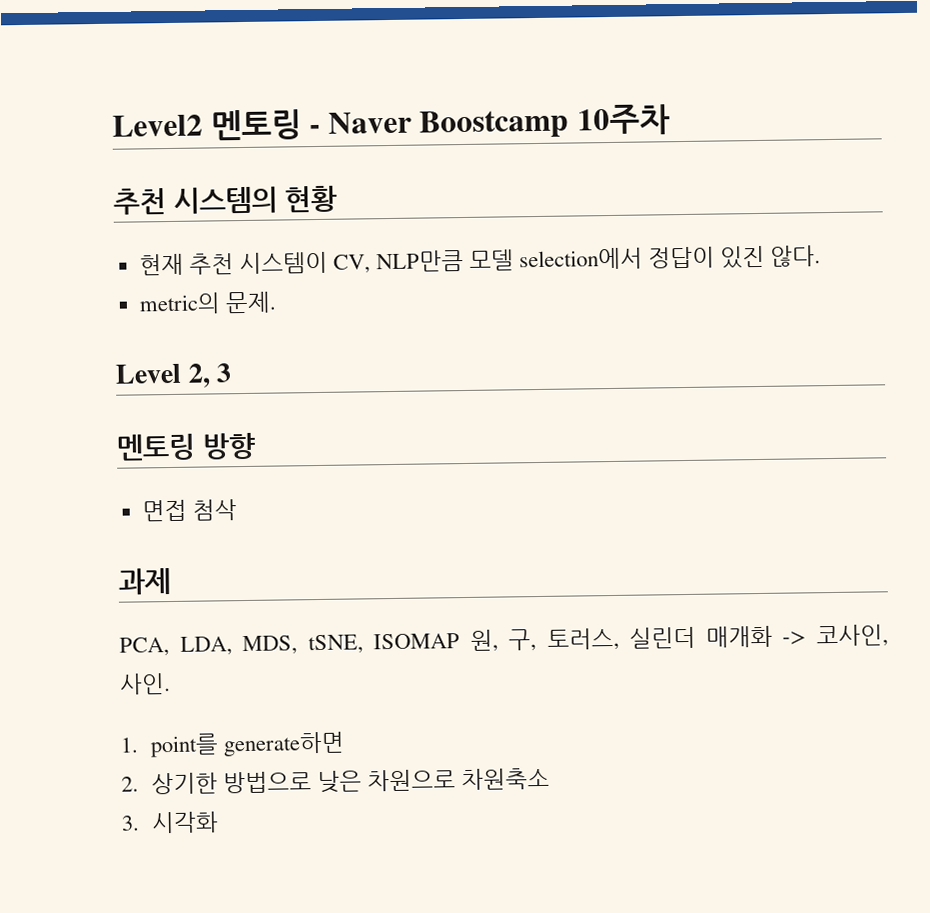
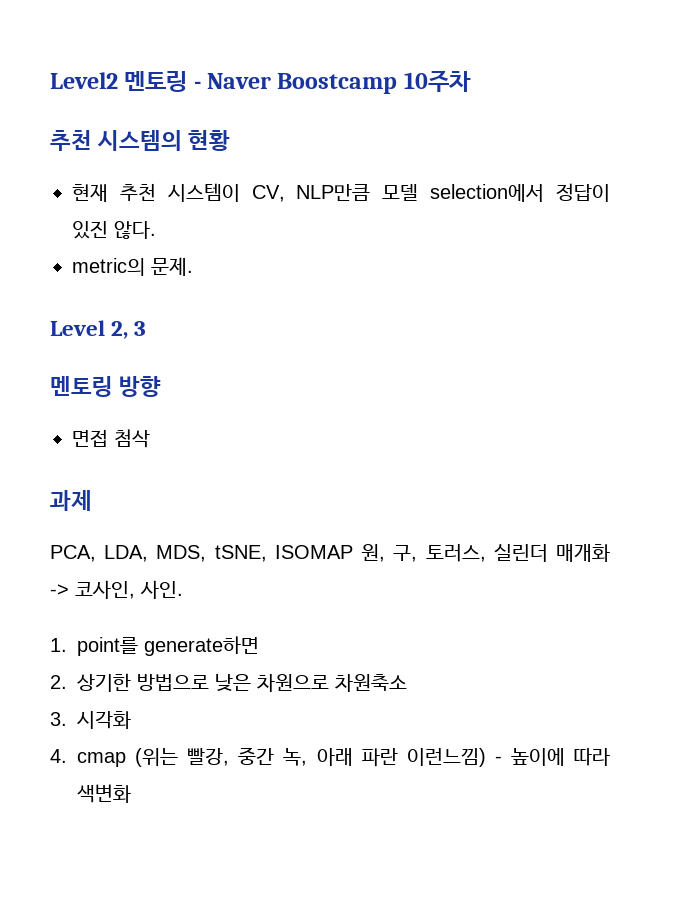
(220, 822) none -> [50,747,611,767] [77,784,131,803] // 4. cmap (위는 빨강, 중간 녹, 아래 파란 이런느낌) - 높이에 따라 색변화

